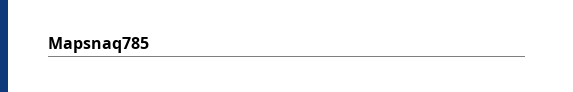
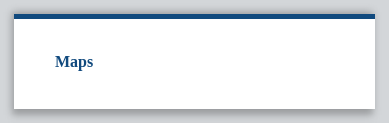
[48,37,149,53] Mapsnaq785 -> [55,56,93,71] Maps

